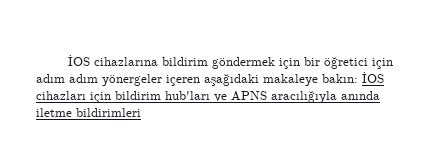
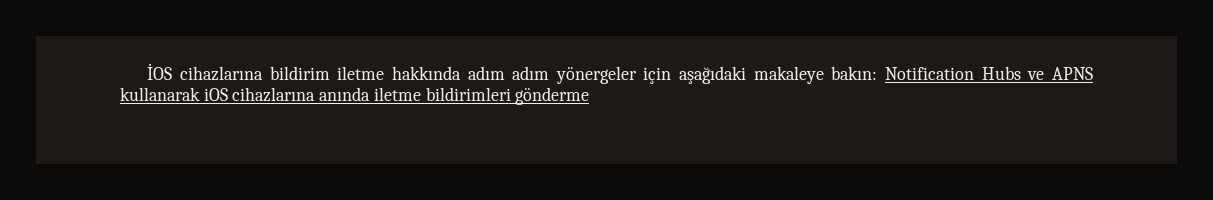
[211,57,393,69] göndermek için bir öğretici için -> [337,66,461,80] iletme hakkında
[166,75,200,86] içeren -> [643,67,672,84] için
[362,72,384,83] [36,91,337,103] İOS cihazları için bildirim hub'ları ve APNS aracılığıyla -> [885,66,1093,80] [120,87,316,102] Notification Hubs ve APNS kullanarak iOS cihazlarına
(141, 112) none -> [515,87,590,105] gönderme

